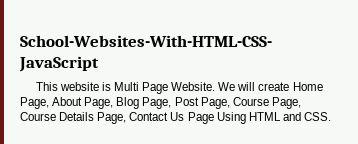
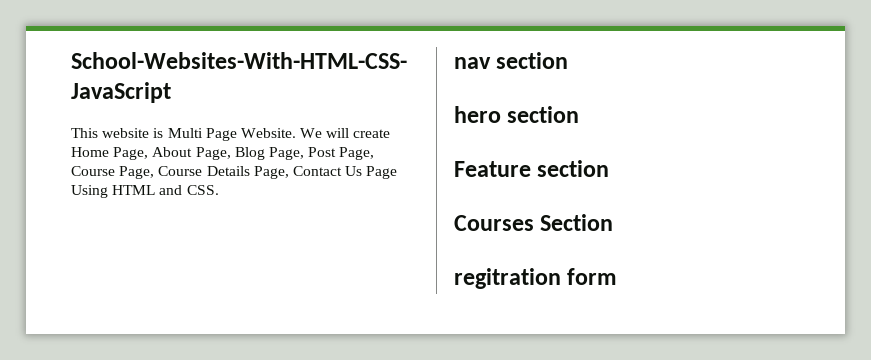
(331, 116) none -> [454,52,569,69] [454,106,580,123] [454,160,610,177] [454,214,614,231] [454,268,618,289] // nav section // hero section // Feature section // Courses Section // regitration form

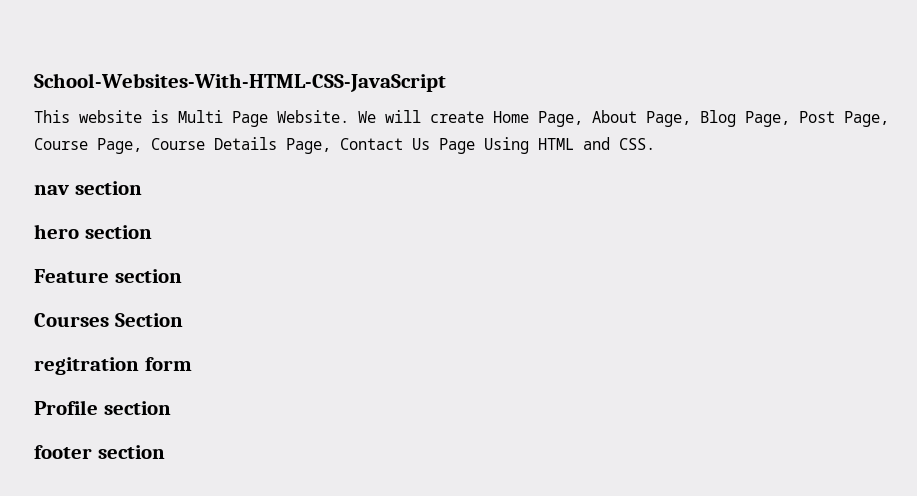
(618, 276) none -> [34,400,171,415] [34,445,165,459] // Profile section // footer section

